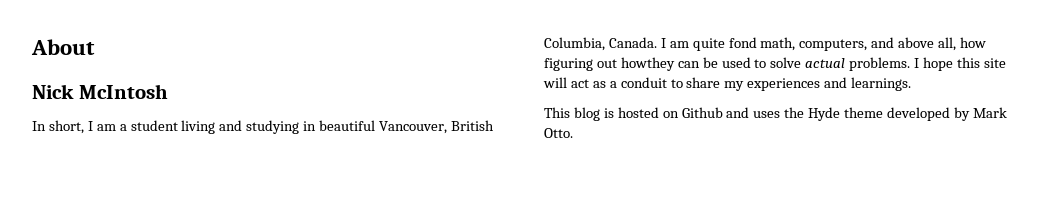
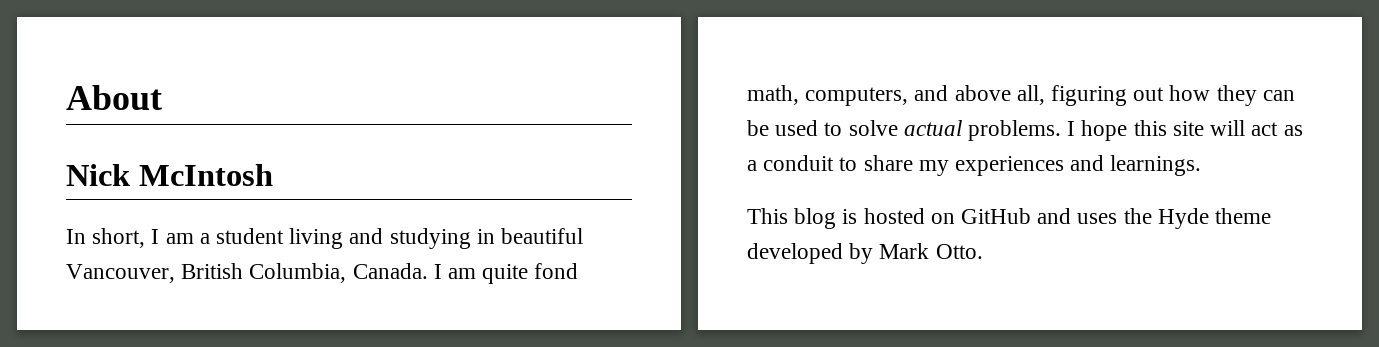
[960,37,987,48] how -> (1045, 95) none
[620,57,675,71] howthey -> [1169,85,1257,106] how they
[681,107,723,118] Github -> [961,208,1032,224] GitHub

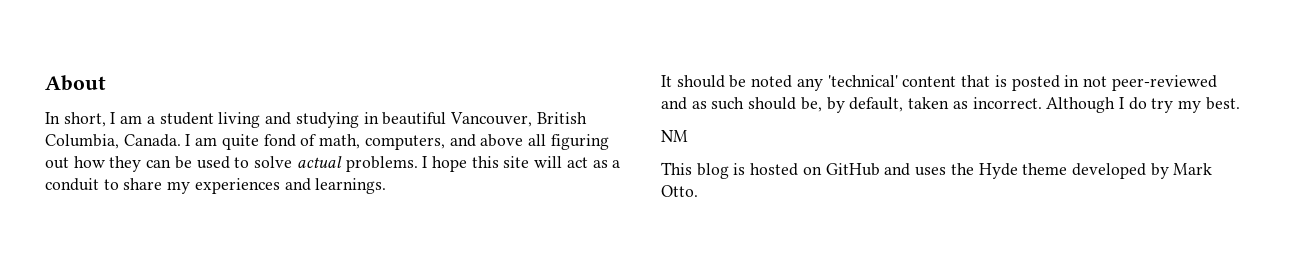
[66,164,273,186] // Nick McIntosh -> (106, 83) none
(579, 271) none -> [300,134,317,146] of
[1016,85,1045,105] all, -> [527,134,546,146] all
(1202, 165) none -> [661,75,1217,91] [661,97,1240,113] [661,130,688,142] // It should be noted any 'technical' content that is posted in not peer-reviewed and as such should be, by default, taken as incorrect. Although I do try my best. // NM

